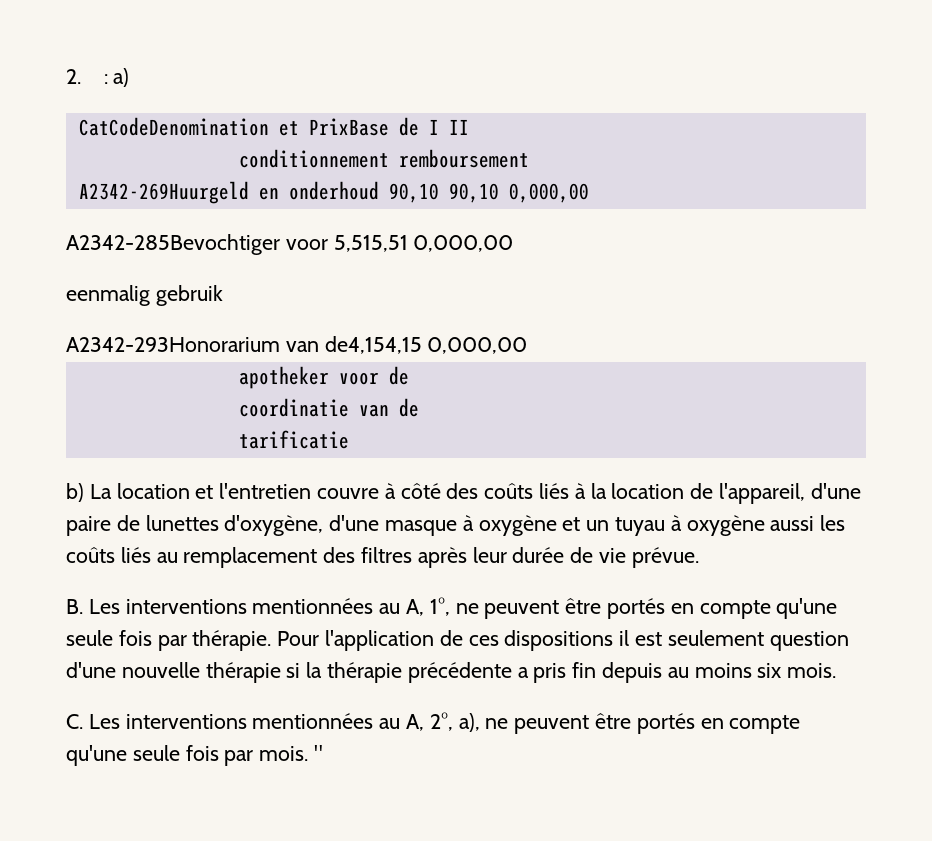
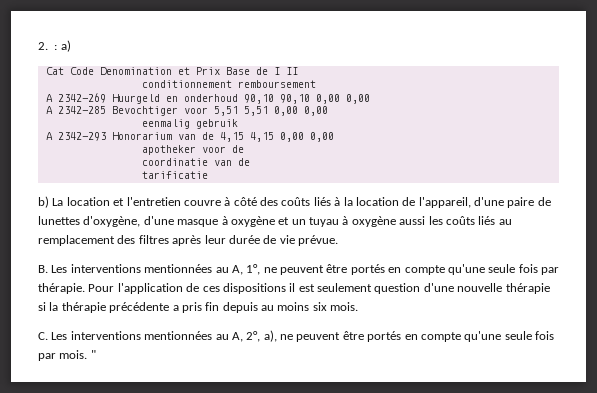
[78,117,389,136] CatCodeDenomination et PrixBase -> [45,67,250,75] Cat Code Denomination et Prix Base
[78,181,249,204] A2342-269Huurgeld -> [45,93,160,104] A 2342-269 Huurgeld
[508,183,589,203] [66,234,514,255] [66,285,223,306] [66,336,528,354] 0,000,00 // A2342-285Bevochtiger voor 5,515,51 0,000,00 // eenmalig gebruik // A2342-293Honorarium van de4,154,15 0,000,00 -> [315,94,370,104] [45,106,328,116] [141,119,238,129] [45,132,334,142] 0,00 0,00 // A 2342-285 Bevochtiger voor 5,51 5,51 0,00 0,00 // eenmalig gebruik // A 2342-293 Honorarium van de 4,15 4,15 0,00 0,00

